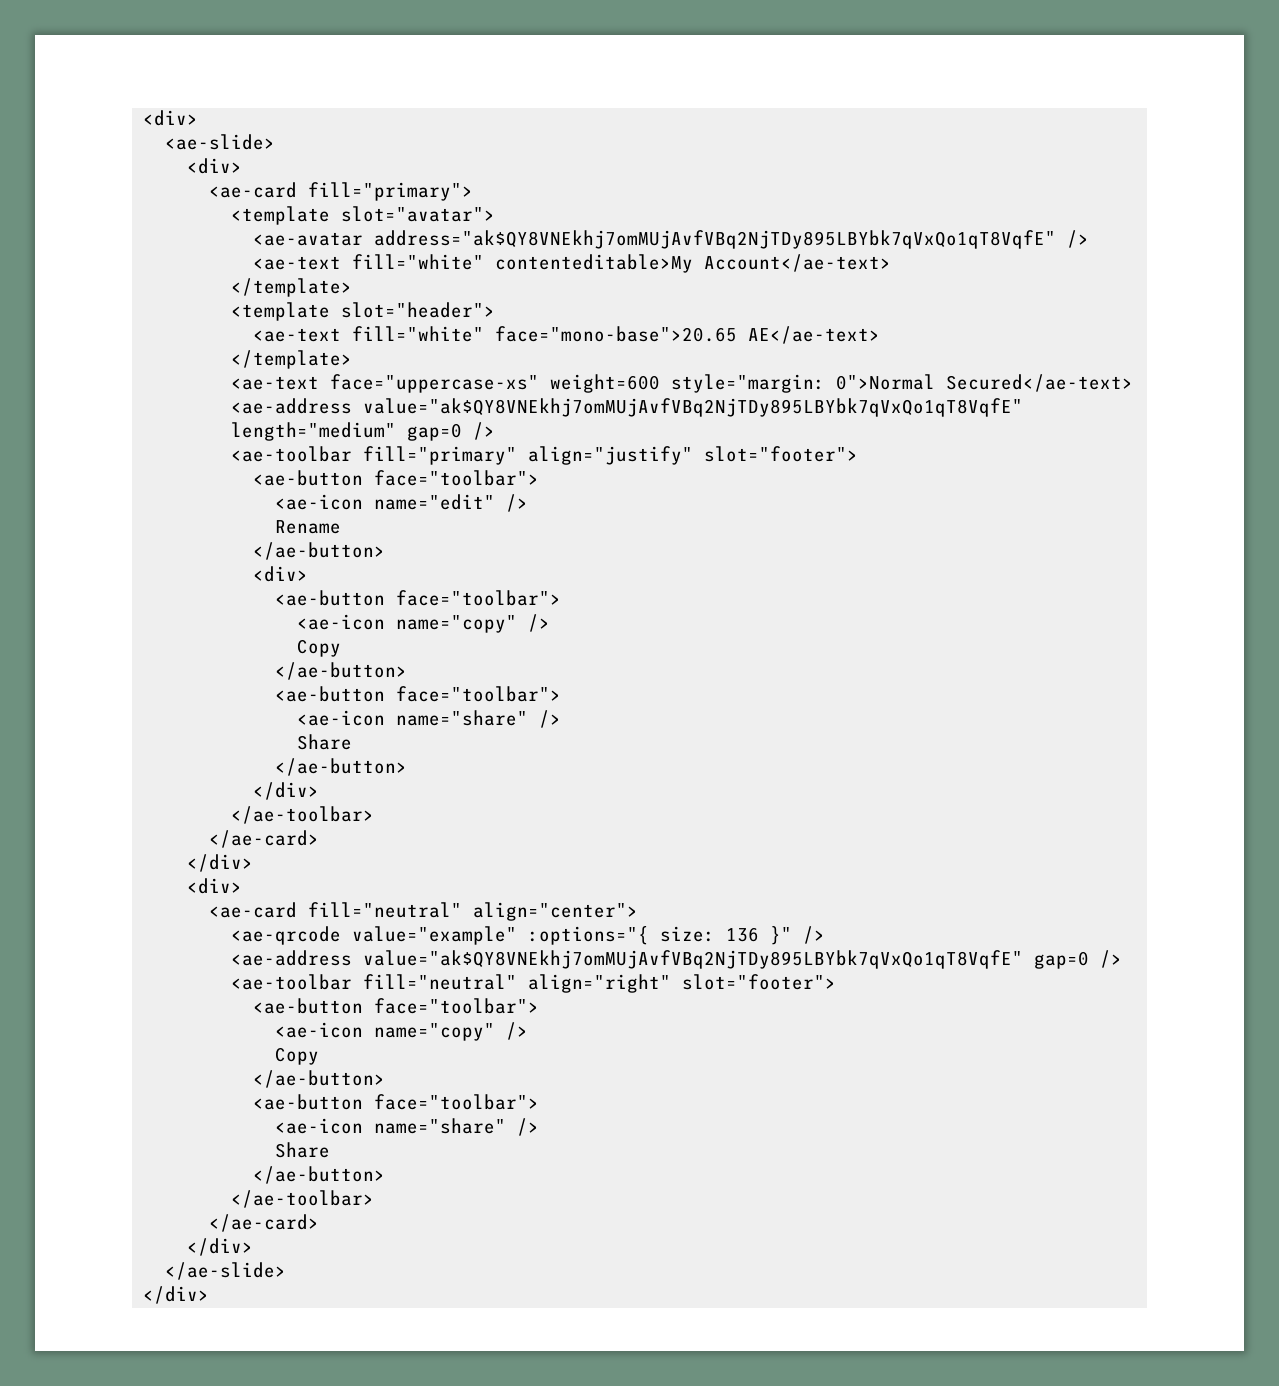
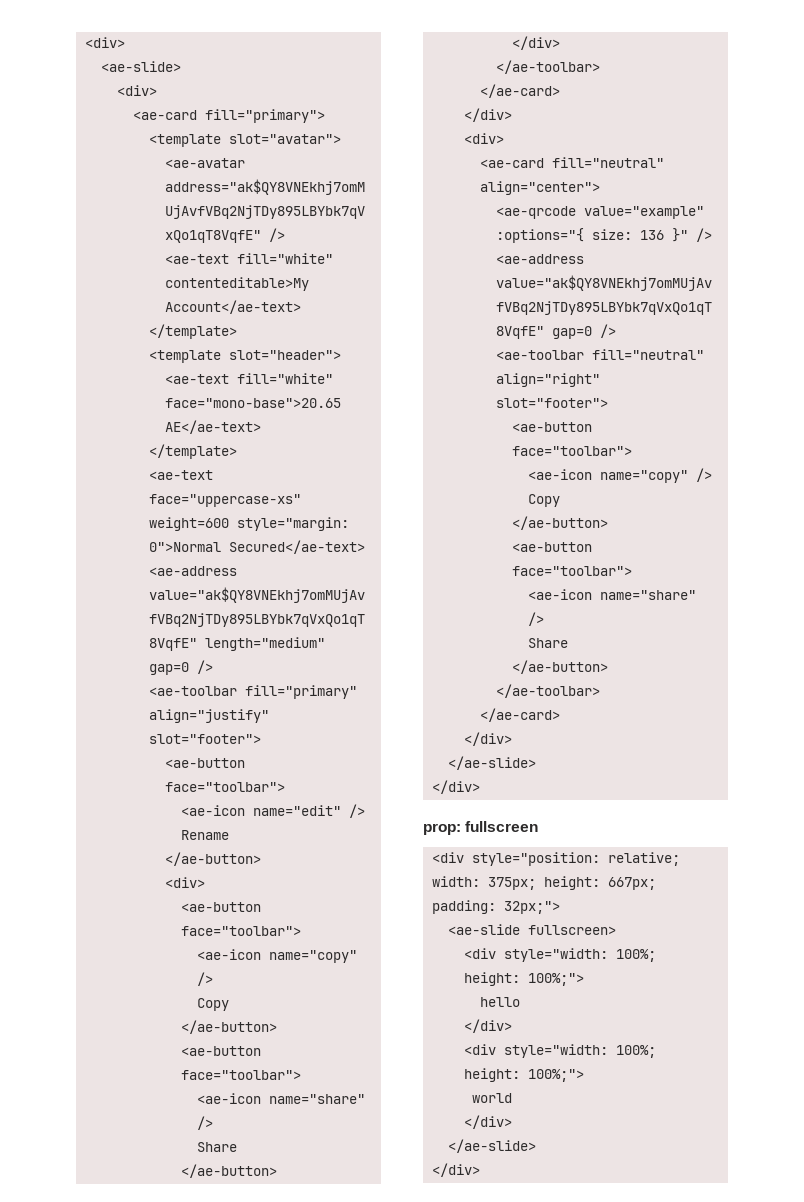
(209, 1295) none -> [423,821,539,835] [431,852,680,866] [431,876,656,890] [431,900,560,914] [447,924,616,935] [463,948,656,962] [463,972,584,986] [479,997,520,1007] [463,1019,512,1033] [463,1044,656,1058] [463,1068,584,1082] [471,1093,512,1103] [463,1115,512,1129] [447,1139,536,1153] [431,1163,480,1177] // prop: fullscreen // <div style="position: relative; width: 375px; height: 667px; padding: 32px;"> // <ae-slide fullscreen> // <div style="width: 100%; height: 100%;"> // hello // </div> // <div style="width: 100%; height: 100%;"> // world // </div> // </ae-slide> // </div>

